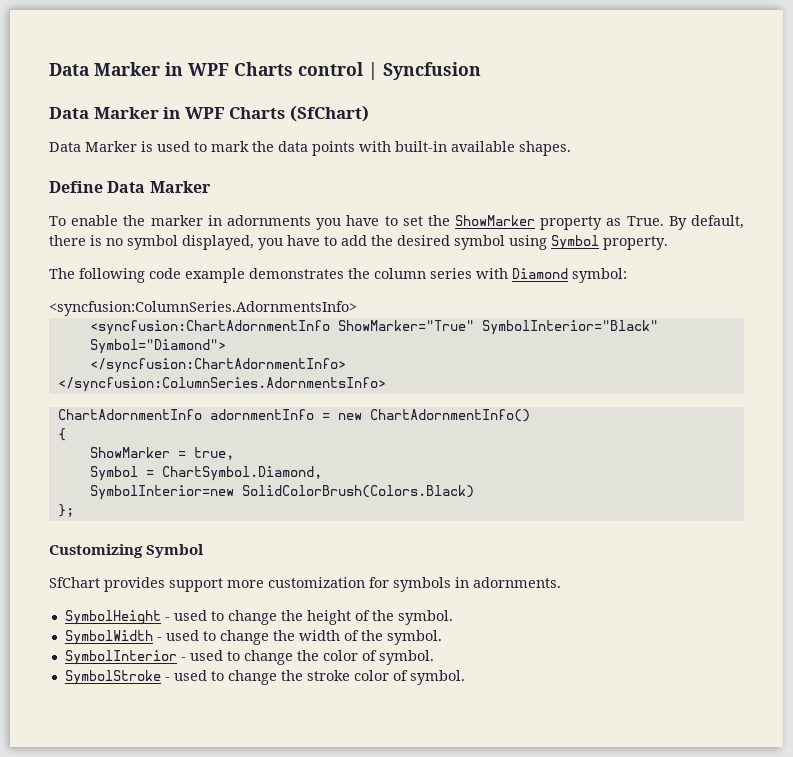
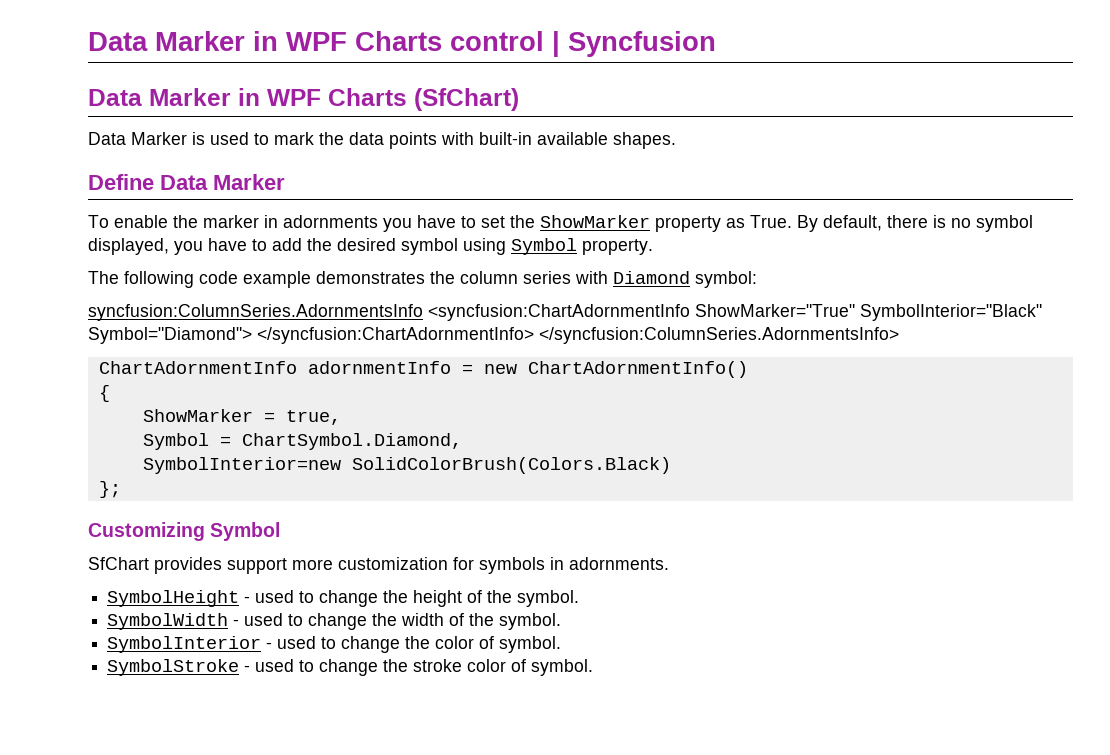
[49,301,357,316] <syncfusion:ColumnSeries.AdornmentsInfo> // -> [88,304,423,321] syncfusion:ColumnSeries.AdornmentsInfo
(226, 346) // -> (252, 335) none
(346, 365) // -> (534, 335) none

